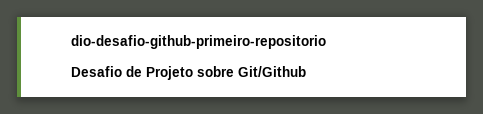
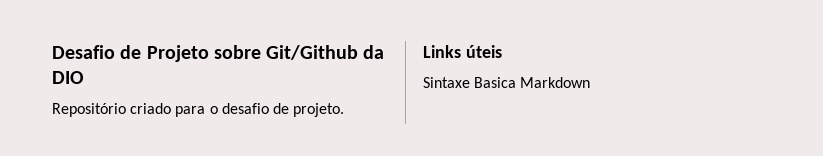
[71,35,326,49] dio-desafio-github-primeiro-repositorio // -> (52, 52) none
(306, 71) none -> [363,45,385,59] [52,71,84,84] [52,103,345,117] [423,45,502,58] [423,77,591,88] da DIO // Repositório criado para o desafio de projeto. // Links úteis // Sintaxe Basica Markdown

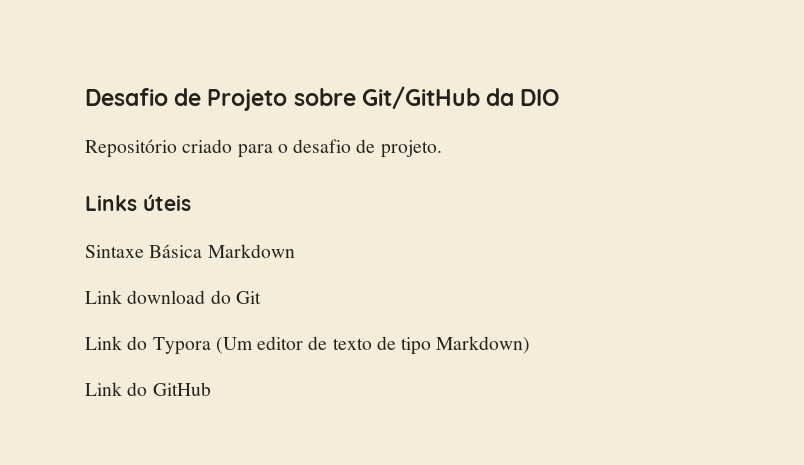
[266,45,359,60] Git/Github -> [361,86,480,109] Git/GitHub
[474,77,517,88] Basica -> [149,244,203,258] Básica
(591, 82) none -> [85,290,261,304] [85,336,531,355] [85,382,211,396] // Link download do Git // Link do Typora (Um editor de texto de tipo Markdown) // Link do GitHub

